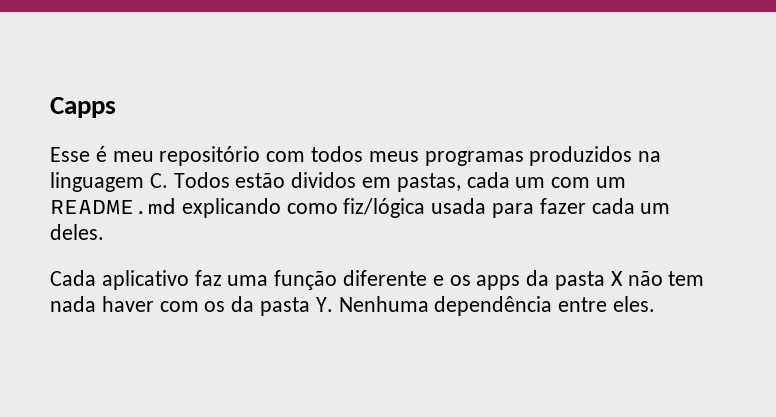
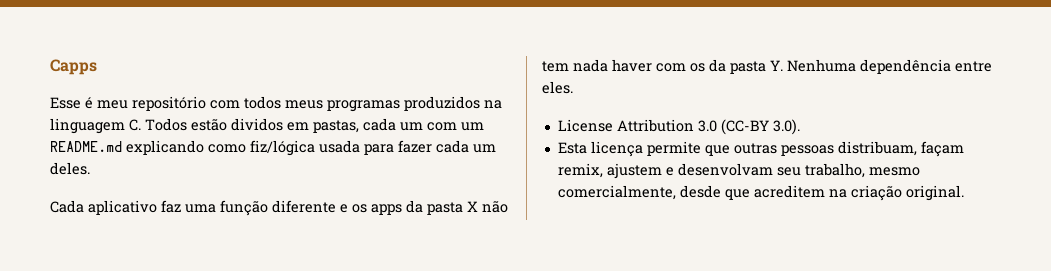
(656, 304) none -> [557,119,800,135] [557,141,964,157] [557,163,920,179] [557,185,964,201] // License Attribution 3.0 (CC-BY 3.0). // Esta licença permite que outras pessoas distribuam, façam remix, ajustem e desenvolvam seu trabalho, mesmo comercialmente, desde que acreditem na criação original.

